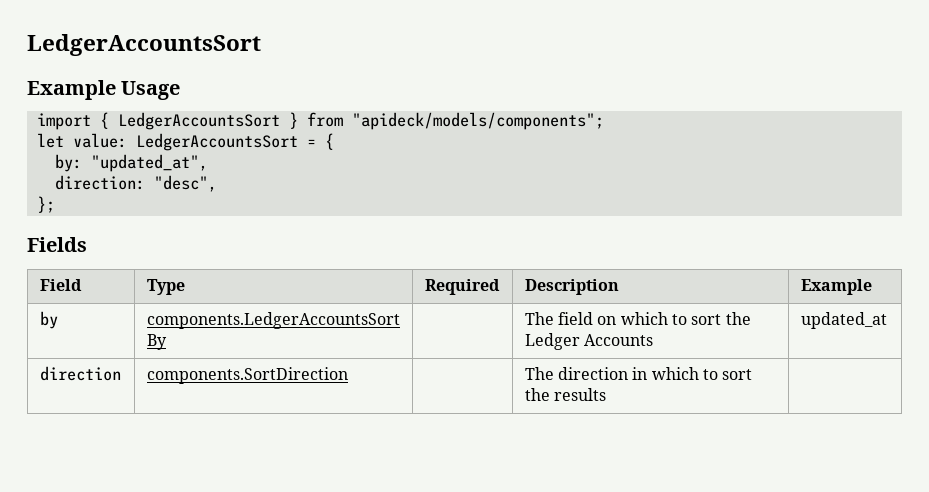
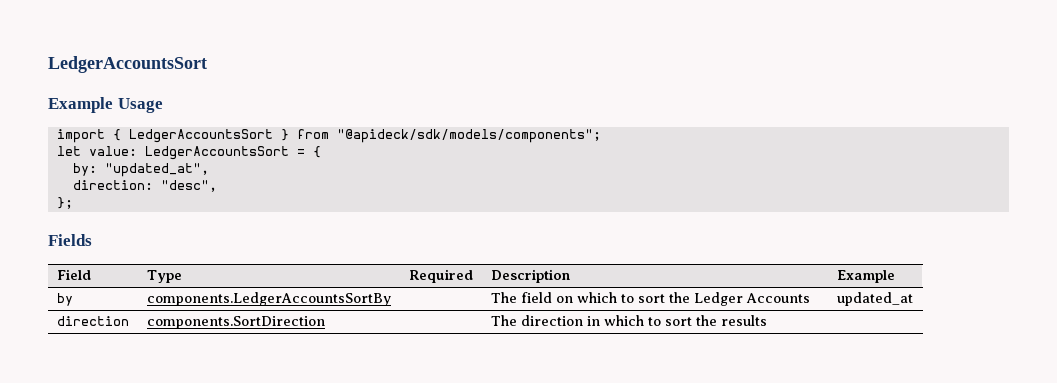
[351,112,604,130] "apideck/models/components"; -> [336,129,601,143] "@apideck/sdk/models/components";

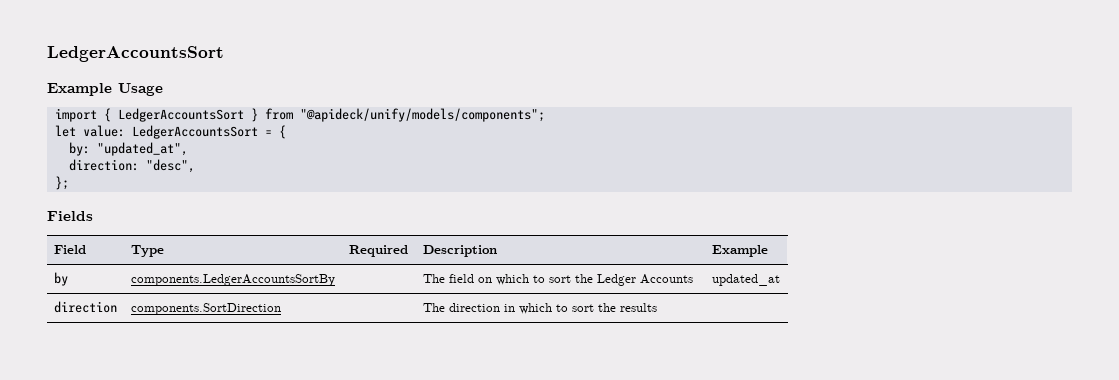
[336,129,601,143] "@apideck/sdk/models/components"; -> [299,108,545,122] "@apideck/unify/models/components";

